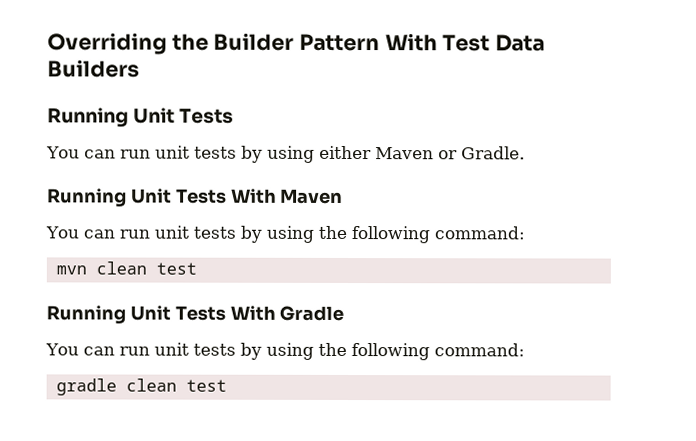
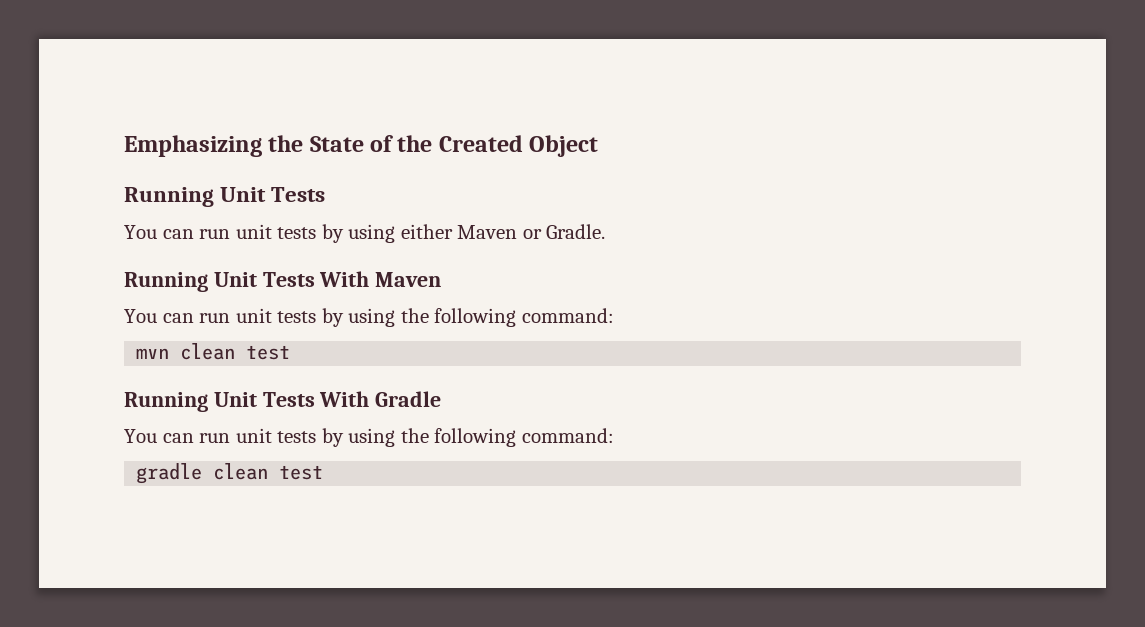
[47,32,546,55] [47,59,140,78] Overriding the Builder Pattern With Test Data Builders -> [124,135,599,157] Emphasizing the State of the Created Object

